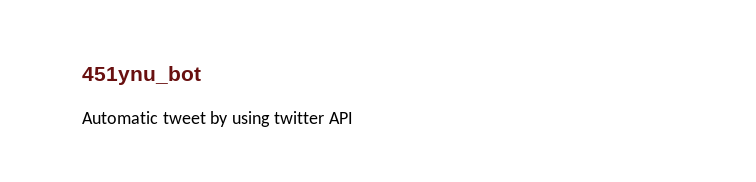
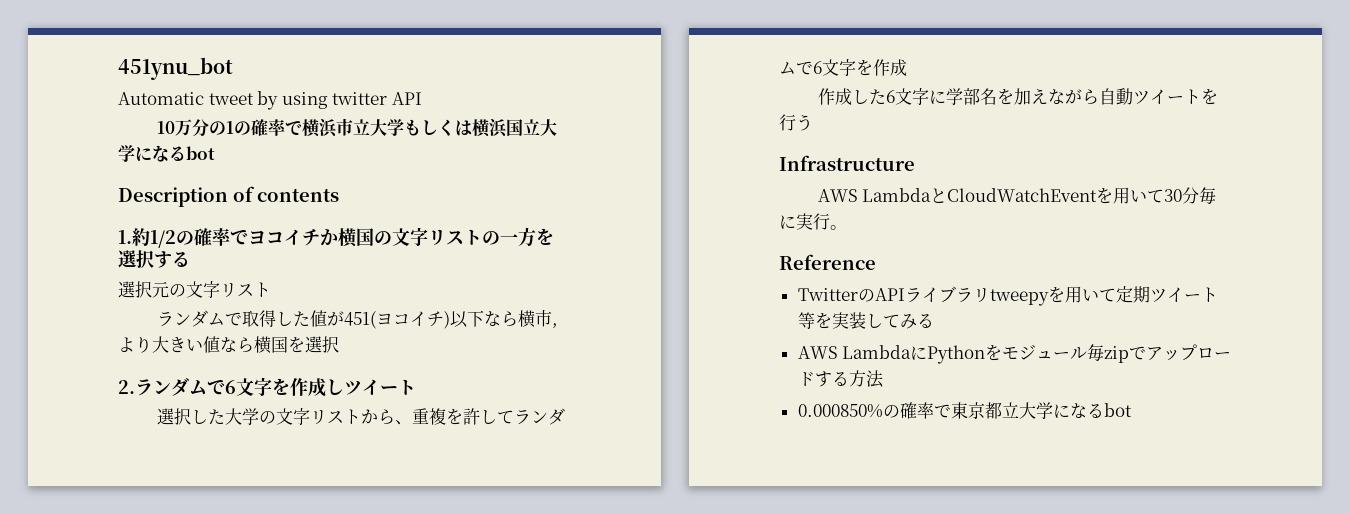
(353, 118) none -> [156,118,557,137] [118,145,215,162] [118,186,339,207] [118,227,554,248] [118,250,190,268] [118,281,271,298] [156,310,558,329] [118,336,339,354] [118,377,416,397] [156,408,565,425] [779,59,907,76] [817,88,1218,105] [779,114,813,131] [779,155,915,171] [817,187,1217,205] [779,213,847,230] [779,254,876,270] [797,286,1218,306] [797,312,934,329] [797,344,1232,364] [797,370,884,388] [797,402,1132,419] // 10万分の1の確率で横浜市立大学もしくは横浜国立大学になるbot // Description of contents // 1.約1/2の確率でヨコイチか横国の文字リストの一方を選択する // 選択元の文字リスト // ランダムで取得した値が451(ヨコイチ)以下なら横市,より大きい値なら横国を選択 // 2.ランダムで6文字を作成しツイート // 選択した大学の文字リストから、重複を許してランダムで6文字を作成 // 作成した6文字に学部名を加えながら自動ツイートを行う // Infrastructure // AWS LambdaとCloudWatchEventを用いて30分毎に実行。 // Reference // TwitterのAPIライブラリtweepyを用いて定期ツイート等を実装してみる // AWS LambdaにPythonをモジュール毎zipでアップロードする方法 // 0.000850%の確率で東京都立大学になるbot

